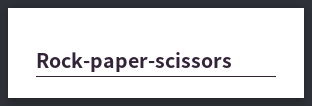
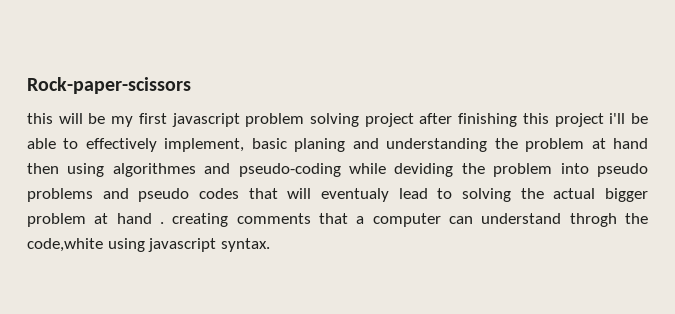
(232, 62) none -> [27,113,648,127] [27,138,648,152] [27,163,648,177] [27,188,648,202] [27,213,648,227] [27,238,270,252] // this will be my first javascript problem solving project after finishing this project i'll be able to effectively implement, basic planing and understanding the problem at hand then using algorithmes and pseudo-coding while deviding the problem into pseudo problems and pseudo codes that will eventualy lead to solving the actual bigger problem at hand . creating comments that a computer can understand throgh the code,white using javascript syntax.

